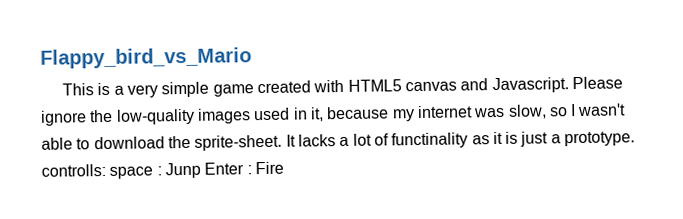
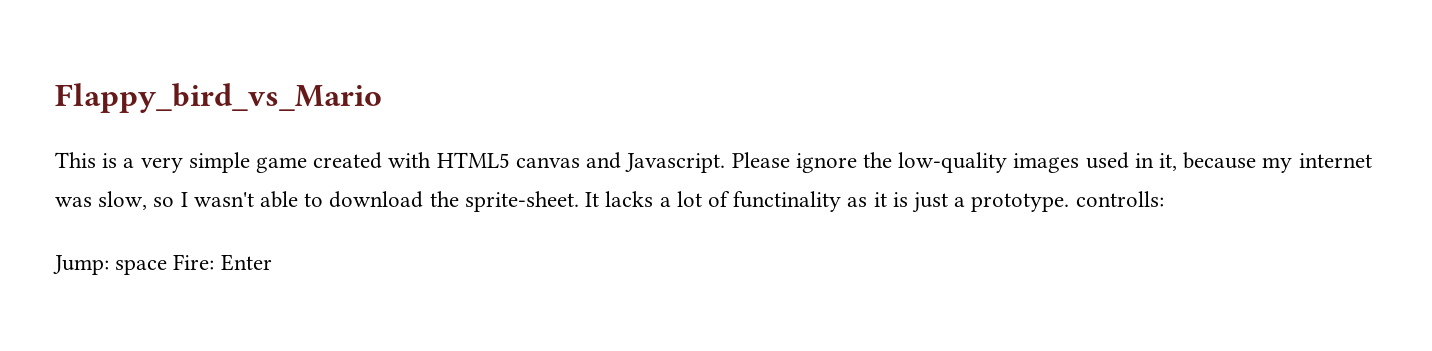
[109,161,284,179] space : Junp Enter : Fire -> [53,254,272,275] // Jump: space Fire: Enter

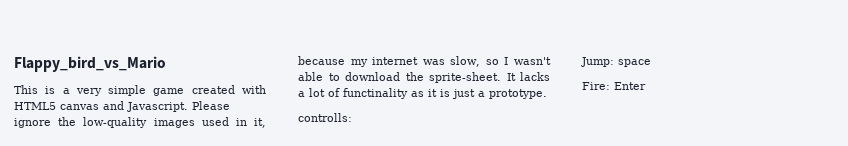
(1070, 202) none -> (547, 94) //
(168, 267) none -> (651, 63) //

